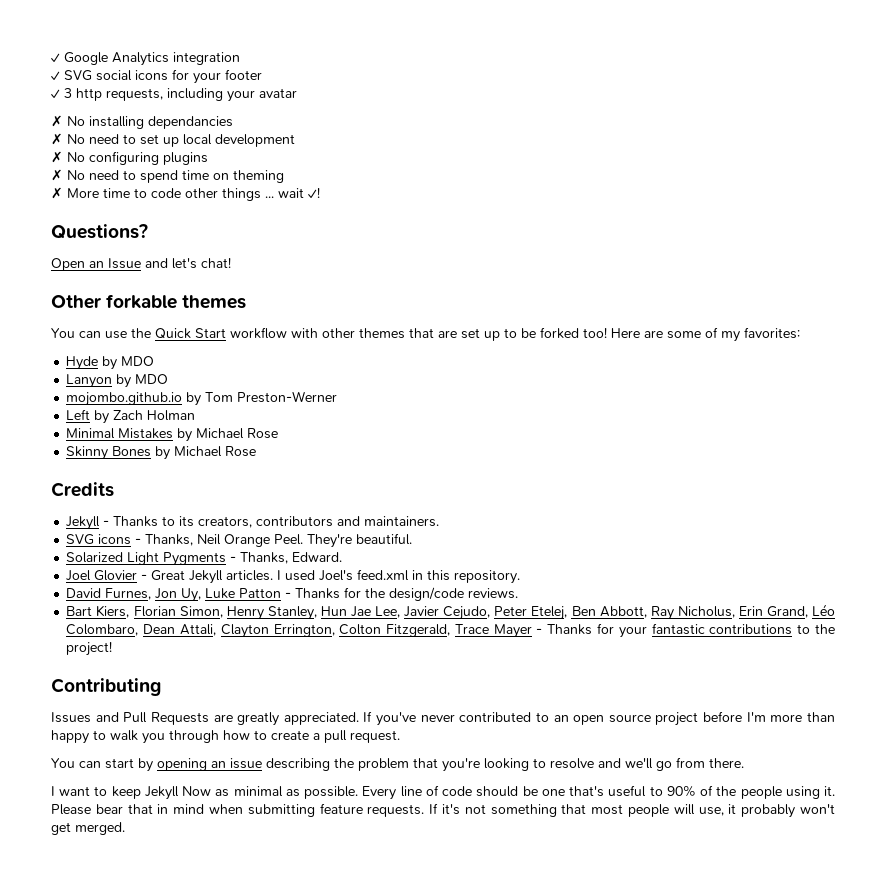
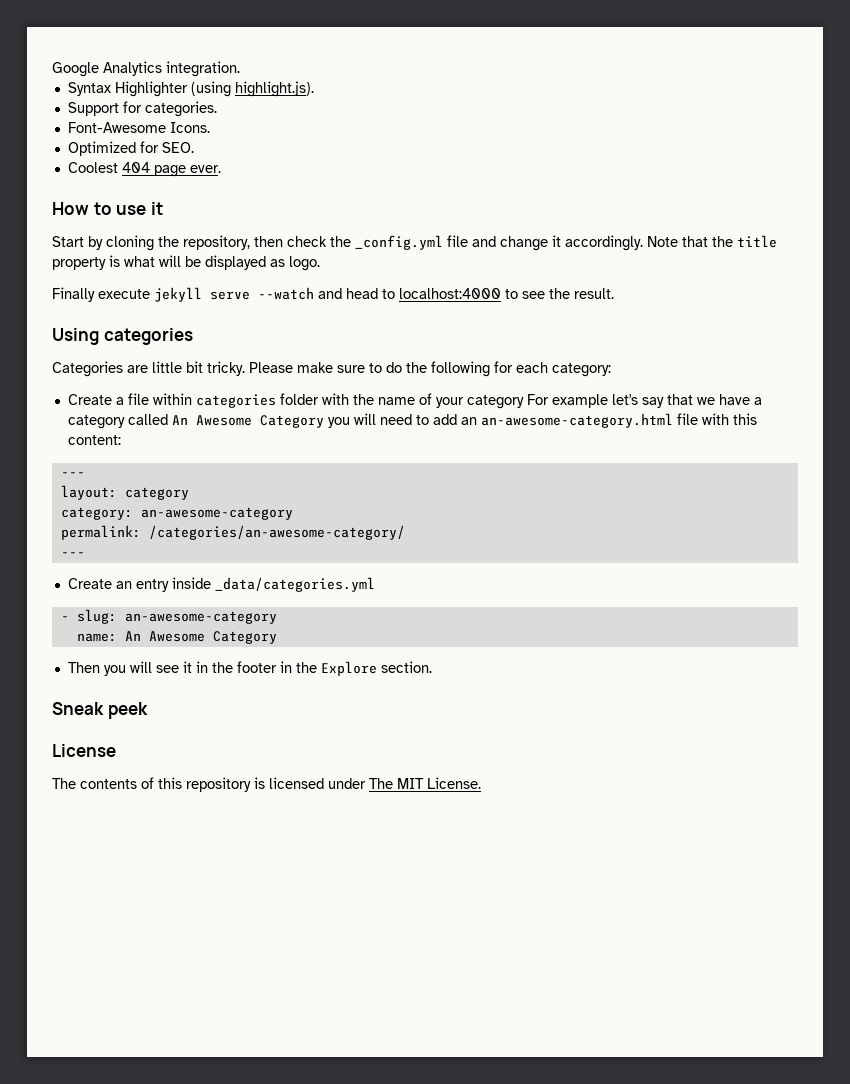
[51,53,60,63] ✓ -> (52, 69) none
[173,52,240,65] [51,69,262,84] [51,88,297,102] [51,115,233,129] [51,133,295,147] [51,151,208,165] [51,169,284,183] [51,187,320,201] [51,224,148,239] [51,257,231,271] [51,294,247,309] [51,327,800,342] [66,356,155,370] [66,374,169,388] [66,391,338,406] [66,409,196,424] [66,428,279,442] [66,446,257,460] [51,482,114,497] [66,516,440,530] [66,533,413,548] [66,552,343,566] [66,569,521,584] [66,587,519,602] [66,604,836,620] [66,623,836,638] [66,641,113,656] [51,678,161,696] [51,711,836,726] [51,730,400,744] [51,757,744,772] [51,785,836,800] [51,803,835,818] [51,822,125,835] integration // ✓ SVG social icons for your footer // ✓ 3 http requests, including your avatar // ✗ No installing dependancies // ✗ No need to set up local development // ✗ No configuring plugins // ✗ No need to spend time on theming // ✗ More time to code other things ... wait ✓! // Questions? // Open an Issue and let's chat! // Other forkable themes // You can use the Quick Start workflow with other themes that are set up to be forked too! Here are some of my favorites: // Hyde by MDO // Lanyon by MDO // mojombo.github.io by Tom Preston-Werner // Left by Zach Holman // Minimal Mistakes by Michael Rose // Skinny Bones by Michael Rose // Credits // Jekyll - Thanks to its creators, contributors and maintainers. // SVG icons - Thanks, Neil Orange Peel. They're beautiful. // Solarized Light Pygments - Thanks, Edward. // Joel Glovier - Great Jekyll articles. I used Joel's feed.xml in this repository. // David Furnes, Jon Uy, Luke Patton - Thanks for the design/code reviews. // Bart Kiers, Florian Simon, Henry Stanley, Hun Jae Lee, Javier Cejudo, Peter Etelej, Ben Abbott, Ray Nicholus, Erin Grand, Léo Colombaro, Dean Attali, Clayton Errington, Colton Fitzgerald, Trace Mayer - Thanks for your fantastic contributions to the project! // Contributing // Issues and Pull Requests are greatly appreciated. If you've never contributed to an open source project before I'm more than happy to walk you through how to create a pull request. // You can start by opening an issue describing the problem that you're looking to resolve and we'll go from there. // I want to keep Jekyll Now as minimal as possible. Every line of code should be one that's useful to 90% of the people using it. Please bear that in mind when submitting feature requests. If it's not something that most people will use, it probably won't get merged. -> [166,61,240,77] [67,81,314,97] [67,101,217,117] [67,122,210,133] [67,141,194,156] [67,162,221,177] [52,202,163,215] [52,235,777,251] [52,255,320,271] [52,287,614,302] [52,328,193,345] [52,361,611,377] [67,393,762,409] [67,413,757,429] [67,435,121,445] [60,472,85,477] [60,485,189,500] [60,507,293,520] [60,525,405,540] [60,552,85,557] [67,577,375,592] [60,609,277,624] [76,631,277,644] [67,661,432,676] [52,702,148,719] [52,744,116,757] [52,777,481,792] integration. // Syntax Highlighter (using highlight.js). // Support for categories. // Font-Awesome Icons. // Optimized for SEO. // Coolest 404 page ever. // How to use it // Start by cloning the repository, then check the _config.yml file and change it accordingly. Note that the title property is what will be displayed as logo. // Finally execute jekyll serve --watch and head to localhost:4000 to see the result. // Using categories // Categories are little bit tricky. Please make sure to do the following for each category: // Create a file within categories folder with the name of your category For example let's say that we have a category called An Awesome Category you will need to add an an-awesome-category.html file with this content: // --- // layout: category // category: an-awesome-category // permalink: /categories/an-awesome-category/ // --- // Create an entry inside _data/categories.yml // - slug: an-awesome-category // name: An Awesome Category // Then you will see it in the footer in the Explore section. // Sneak peek // License // The contents of this repository is licensed under The MIT License.

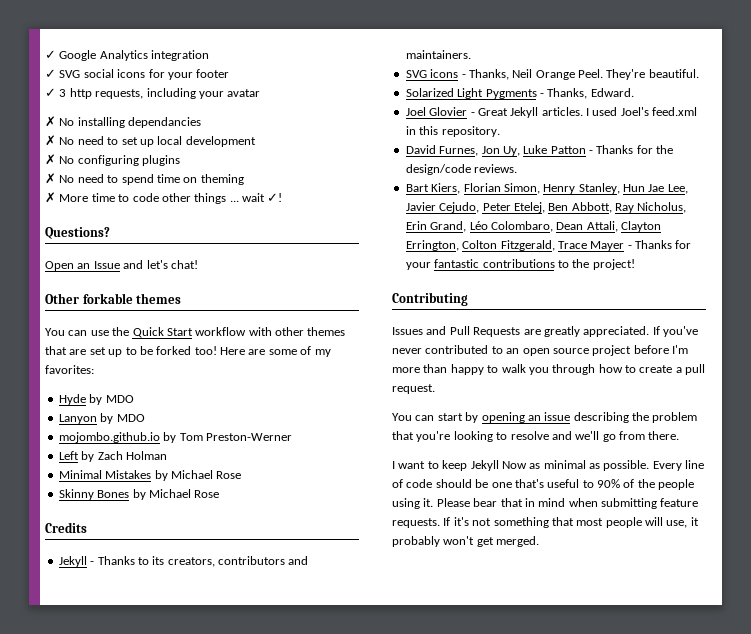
(52, 69) none -> [45,50,56,59] ✓
[166,61,240,77] [67,81,314,97] [67,101,217,117] [67,122,210,133] [67,141,194,156] [67,162,221,177] [52,202,163,215] [52,235,777,251] [52,255,320,271] [52,287,614,302] [52,328,193,345] [52,361,611,377] [67,393,762,409] [67,413,757,429] [67,435,121,445] [60,472,85,477] [60,485,189,500] [60,507,293,520] [60,525,405,540] [60,552,85,557] [67,577,375,592] [60,609,277,624] [76,631,277,644] [67,661,432,676] [52,702,148,719] [52,744,116,757] [52,777,481,792] integration. // Syntax Highlighter (using highlight.js). // Support for categories. // Font-Awesome Icons. // Optimized for SEO. // Coolest 404 page ever. // How to use it // Start by cloning the repository, then check the _config.yml file and change it accordingly. Note that the title property is what will be displayed as logo. // Finally execute jekyll serve --watch and head to localhost:4000 to see the result. // Using categories // Categories are little bit tricky. Please make sure to do the following for each category: // Create a file within categories folder with the name of your category For example let's say that we have a category called An Awesome Category you will need to add an an-awesome-category.html file with this content: // --- // layout: category // category: an-awesome-category // permalink: /categories/an-awesome-category/ // --- // Create an entry inside _data/categories.yml // - slug: an-awesome-category // name: An Awesome Category // Then you will see it in the footer in the Explore section. // Sneak peek // License // The contents of this repository is licensed under The MIT License. -> [151,50,210,61] [45,69,230,80] [45,88,261,99] [45,116,202,128] [45,135,256,147] [45,154,181,166] [45,173,244,185] [45,192,283,204] [45,227,110,239] [45,260,198,271] [45,293,182,304] [45,327,346,338] [45,346,331,357] [45,365,94,374] [58,394,134,405] [58,413,145,424] [58,432,292,443] [58,451,167,462] [58,470,242,481] [58,489,220,500] [45,522,87,533] [58,556,309,567] [405,50,471,59] [405,69,699,80] [405,88,634,99] [405,107,698,118] [405,126,500,137] [405,145,674,156] [405,164,518,175] [405,183,688,194] [405,202,687,213] [405,221,661,232] [405,240,692,251] [405,259,635,270] [392,292,468,306] [392,326,698,337] [392,345,688,356] [392,364,706,375] [392,384,435,394] [392,412,698,423] [392,431,680,442] [392,460,705,471] [392,479,695,490] [392,498,699,509] [392,517,699,528] [392,536,540,547] integration // ✓ SVG social icons for your footer // ✓ 3 http requests, including your avatar // ✗ No installing dependancies // ✗ No need to set up local development // ✗ No configuring plugins // ✗ No need to spend time on theming // ✗ More time to code other things ... wait ✓! // Questions? // Open an Issue and let's chat! // Other forkable themes // You can use the Quick Start workflow with other themes that are set up to be forked too! Here are some of my favorites: // Hyde by MDO // Lanyon by MDO // mojombo.github.io by Tom Preston-Werner // Left by Zach Holman // Minimal Mistakes by Michael Rose // Skinny Bones by Michael Rose // Credits // Jekyll - Thanks to its creators, contributors and maintainers. // SVG icons - Thanks, Neil Orange Peel. They're beautiful. // Solarized Light Pygments - Thanks, Edward. // Joel Glovier - Great Jekyll articles. I used Joel's feed.xml in this repository. // David Furnes, Jon Uy, Luke Patton - Thanks for the design/code reviews. // Bart Kiers, Florian Simon, Henry Stanley, Hun Jae Lee, Javier Cejudo, Peter Etelej, Ben Abbott, Ray Nicholus, Erin Grand, Léo Colombaro, Dean Attali, Clayton Errington, Colton Fitzgerald, Trace Mayer - Thanks for your fantastic contributions to the project! // Contributing // Issues and Pull Requests are greatly appreciated. If you've never contributed to an open source project before I'm more than happy to walk you through how to create a pull request. // You can start by opening an issue describing the problem that you're looking to resolve and we'll go from there. // I want to keep Jekyll Now as minimal as possible. Every line of code should be one that's useful to 90% of the people using it. Please bear that in mind when submitting feature requests. If it's not something that most people will use, it probably won't get merged.

